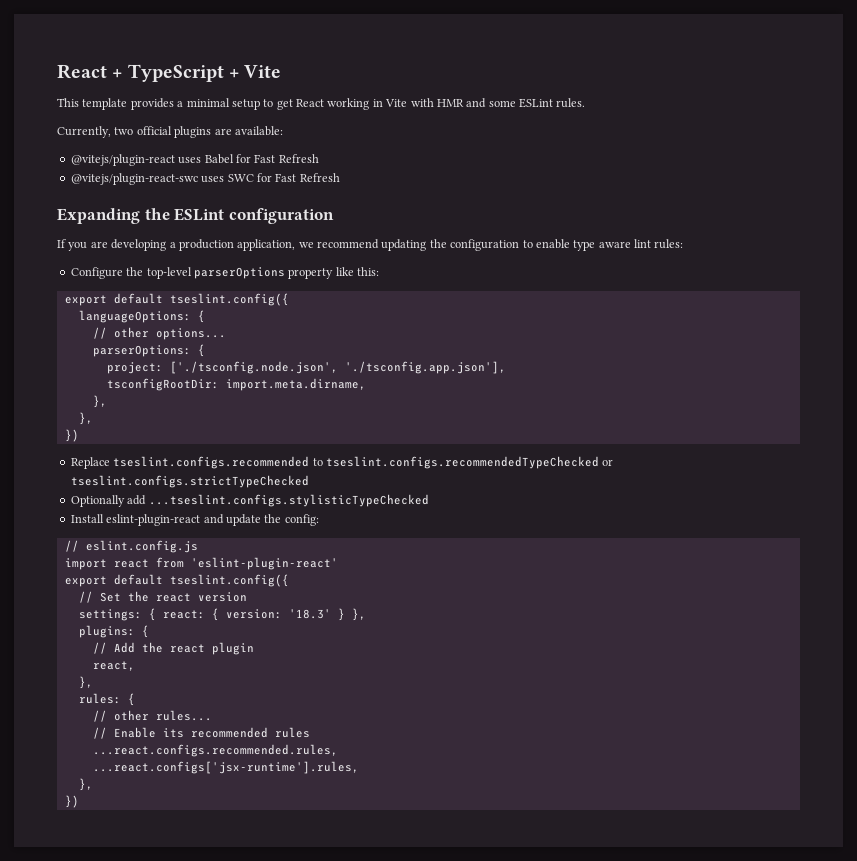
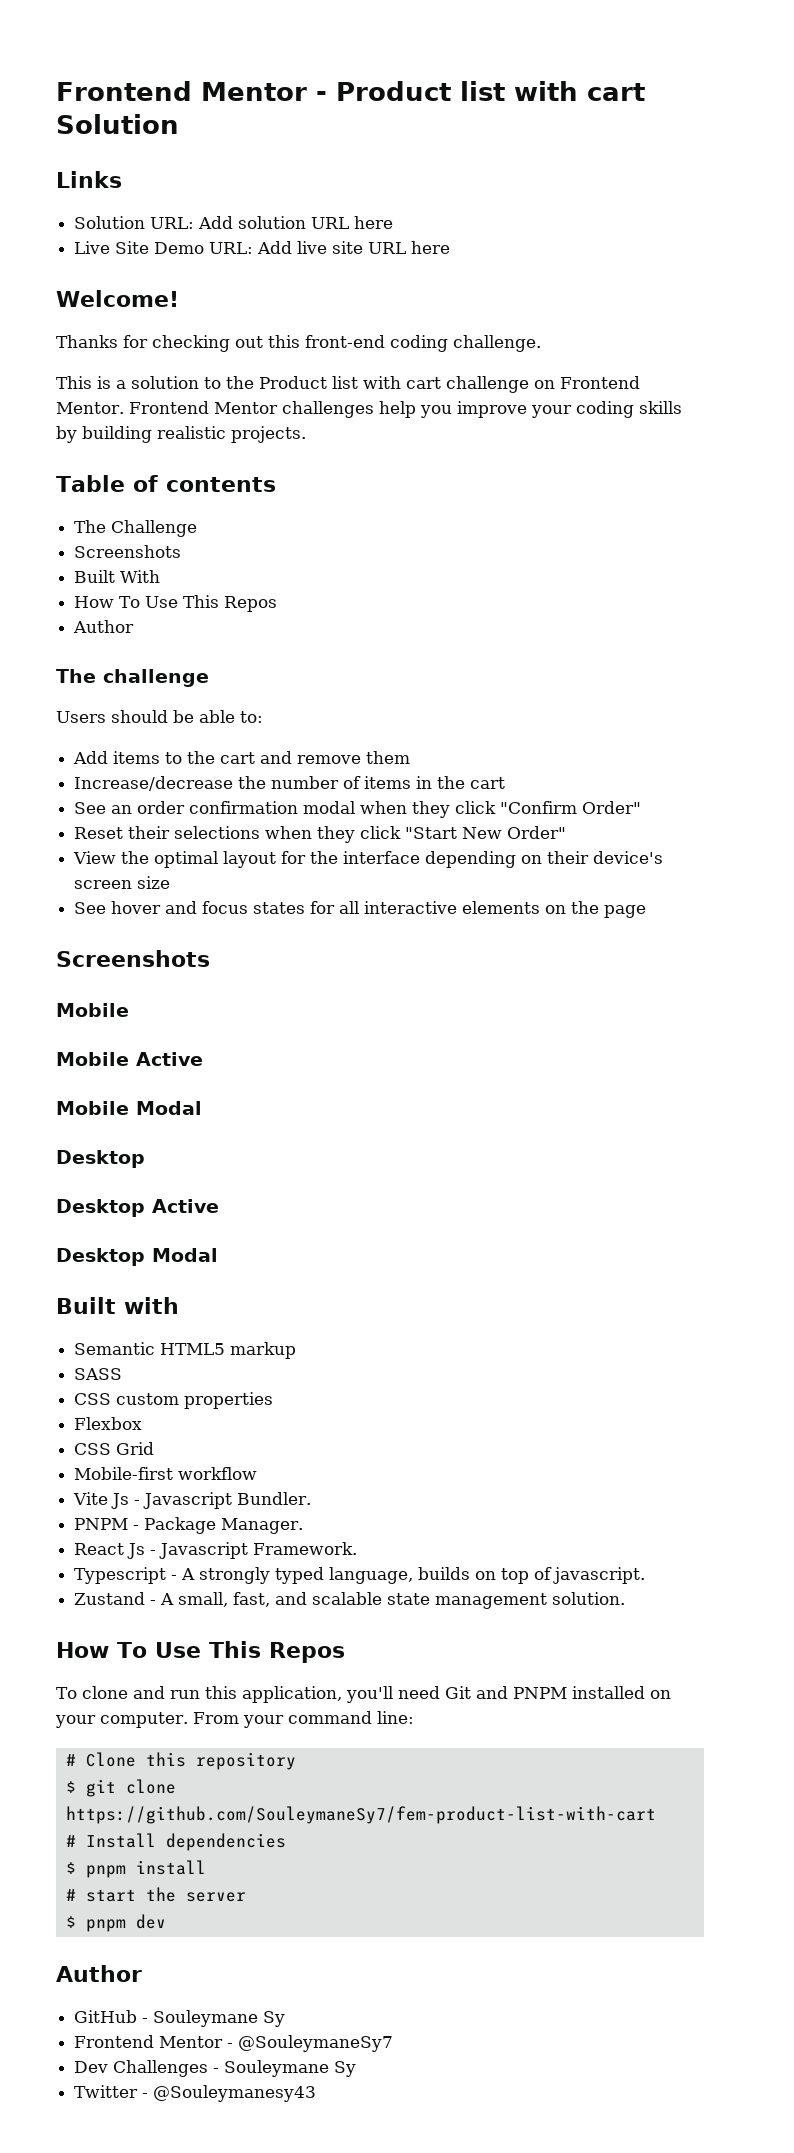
[57,64,282,82] [57,98,586,110] [57,126,283,138] [70,154,319,166] [70,173,340,185] [57,208,334,224] [57,239,684,251] [70,267,379,279] [64,293,289,306] [78,310,205,323] [92,327,226,340] [92,344,205,357] [106,361,506,374] [106,378,366,391] [92,395,107,408] [78,412,93,425] [64,429,79,442] [70,456,614,469] [70,475,309,488] [70,494,429,507] [70,514,319,526] [64,540,198,553] [64,557,338,570] [64,574,289,587] [78,591,247,603] [78,608,366,621] [78,625,149,638] [92,642,254,655] [92,661,135,671] [78,676,93,689] [78,693,135,706] [92,710,212,722] [92,727,310,739] [92,744,338,757] [92,761,359,774] [78,778,93,791] [64,795,79,808] React + TypeScript + Vite // This template provides a minimal setup to get React working in Vite with HMR and some ESLint rules. // Currently, two official plugins are available: // @vitejs/plugin-react uses Babel for Fast Refresh // @vitejs/plugin-react-swc uses SWC for Fast Refresh // Expanding the ESLint configuration // If you are developing a production application, we recommend updating the configuration to enable type aware lint rules: // Configure the top-level parserOptions property like this: // export default tseslint.config({ // languageOptions: { // // other options... // parserOptions: { // project: ['./tsconfig.node.json', './tsconfig.app.json'], // tsconfigRootDir: import.meta.dirname, // }, // }, // }) // Replace tseslint.configs.recommended to tseslint.configs.recommendedTypeChecked or tseslint.configs.strictTypeChecked // Optionally add ...tseslint.configs.stylisticTypeChecked // Install eslint-plugin-react and update the config: // // eslint.config.js // import react from 'eslint-plugin-react' // export default tseslint.config({ // // Set the react version // settings: { react: { version: '18.3' } }, // plugins: { // // Add the react plugin // react, // }, // rules: { // // other rules... // // Enable its recommended rules // ...react.configs.recommended.rules, // ...react.configs['jsx-runtime'].rules, // }, // }) -> [56,81,645,101] [56,114,179,134] [56,171,122,188] [74,216,394,229] [74,241,451,254] [56,290,179,307] [56,335,541,352] [56,376,640,393] [56,401,682,418] [56,426,306,443] [56,475,276,492] [74,520,198,537] [74,545,182,558] [74,570,161,583] [74,595,278,612] [73,620,135,633] [56,669,209,687] [56,710,263,723] [73,751,411,764] [74,776,506,791] [74,801,642,818] [74,826,567,843] [73,851,664,868] [74,876,171,889] [74,901,647,918] [56,950,210,967] [56,1003,129,1017] [56,1052,203,1066] [56,1101,202,1115] [56,1150,145,1168] [56,1199,219,1217] [56,1248,218,1266] [56,1297,179,1314] [74,1342,297,1359] [74,1368,123,1380] [74,1392,274,1409] [74,1417,143,1430] [74,1442,155,1455] [74,1467,258,1480] [73,1492,312,1509] [74,1517,304,1534] [74,1542,358,1559] [74,1567,646,1584] [74,1592,626,1609] [56,1641,345,1663] [56,1686,671,1703] [55,1711,414,1728] [65,1752,296,1770] [65,1779,176,1797] [65,1806,656,1824] [65,1833,286,1851] [65,1860,206,1878] [65,1887,246,1902] [65,1914,166,1932] [56,1965,142,1982] [74,2010,286,2027] [74,2035,394,2052] [74,2060,357,2077] [74,2085,317,2102] Frontend Mentor - Product list with cart Solution // Links // Solution URL: Add solution URL here // Live Site Demo URL: Add live site URL here // Welcome! // Thanks for checking out this front-end coding challenge. // This is a solution to the Product list with cart challenge on Frontend Mentor. Frontend Mentor challenges help you improve your coding skills by building realistic projects. // Table of contents // The Challenge // Screenshots // Built With // How To Use This Repos // Author // The challenge // Users should be able to: // Add items to the cart and remove them // Increase/decrease the number of items in the cart // See an order confirmation modal when they click "Confirm Order" // Reset their selections when they click "Start New Order" // View the optimal layout for the interface depending on their device's screen size // See hover and focus states for all interactive elements on the page // Screenshots // Mobile // Mobile Active // Mobile Modal // Desktop // Desktop Active // Desktop Modal // Built with // Semantic HTML5 markup // SASS // CSS custom properties // Flexbox // CSS Grid // Mobile-first workflow // Vite Js - Javascript Bundler. // PNPM - Package Manager. // React Js - Javascript Framework. // Typescript - A strongly typed language, builds on top of javascript. // Zustand - A small, fast, and scalable state management solution. // How To Use This Repos // To clone and run this application, you'll need Git and PNPM installed on your computer. From your command line: // # Clone this repository // $ git clone https://github.com/SouleymaneSy7/fem-product-list-with-cart // # Install dependencies // $ pnpm install // # start the server // $ pnpm dev // Author // GitHub - Souleymane Sy // Frontend Mentor - @SouleymaneSy7 // Dev Challenges - Souleymane Sy // Twitter - @Souleymanesy43

